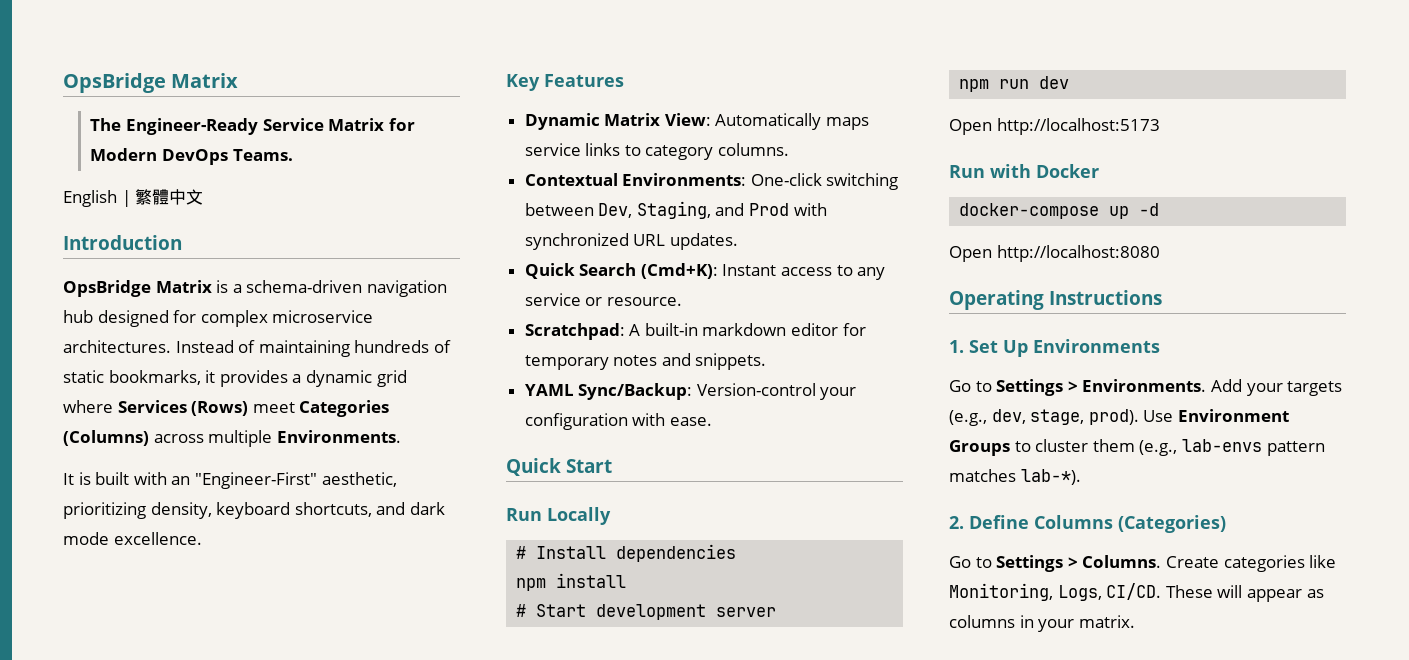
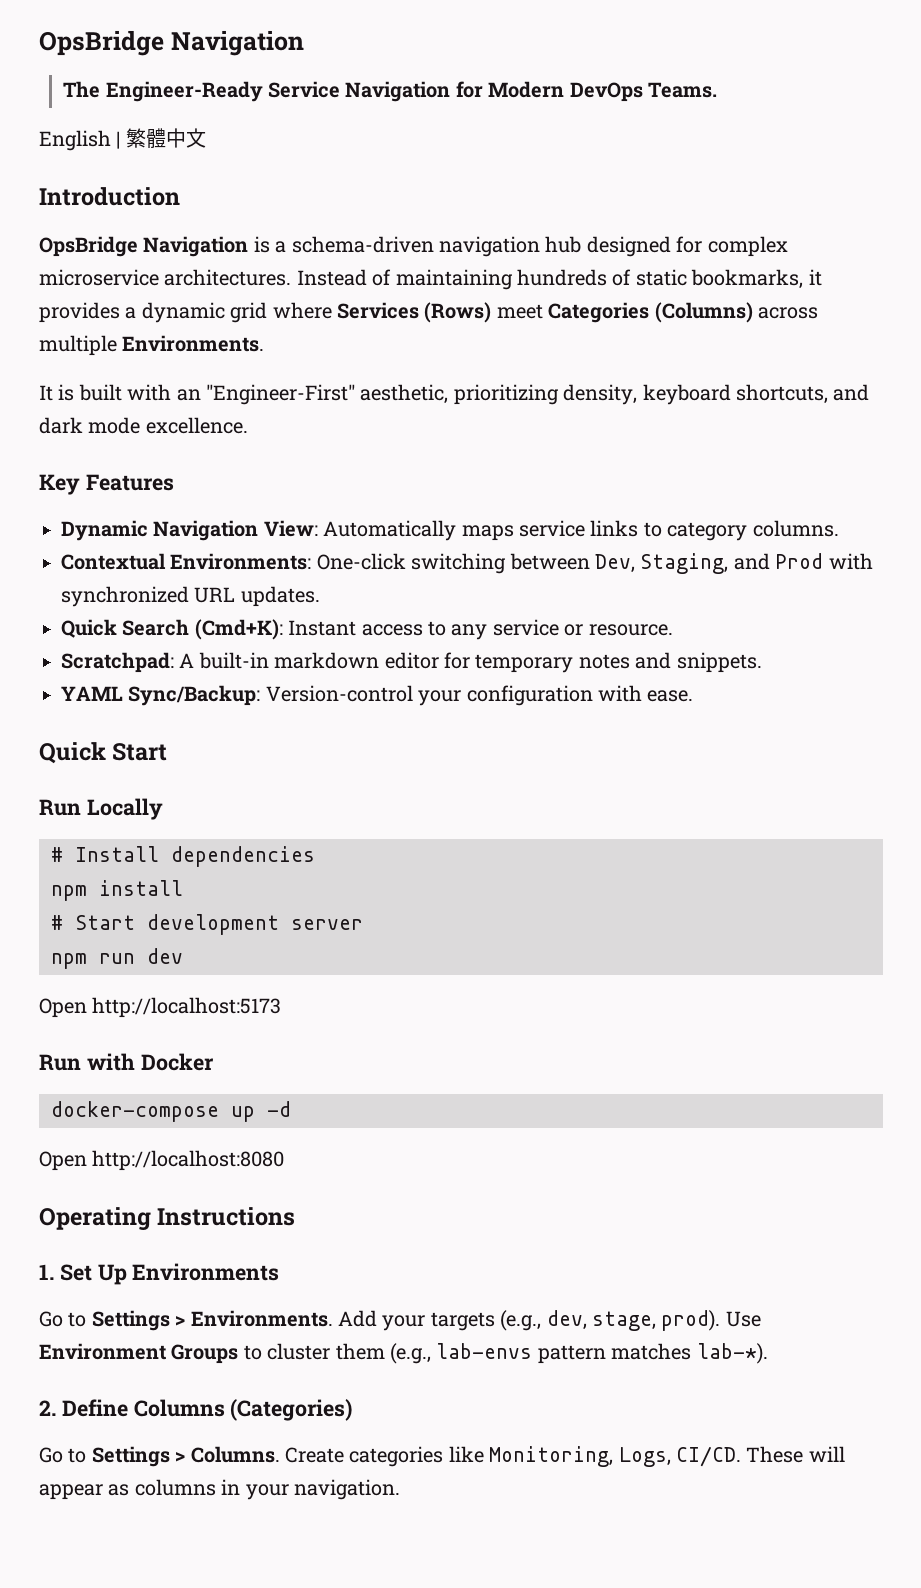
[63,73,239,93] OpsBridge Matrix -> [39,30,304,56] OpsBridge Navigation
[328,118,385,131] Matrix -> [345,81,451,102] Navigation
[155,280,212,293] Matrix -> [143,236,249,257] Navigation
[604,113,661,126] Matrix -> [153,520,259,541] Navigation
[1078,615,1135,628] matrix. -> [294,1479,400,1500] navigation.

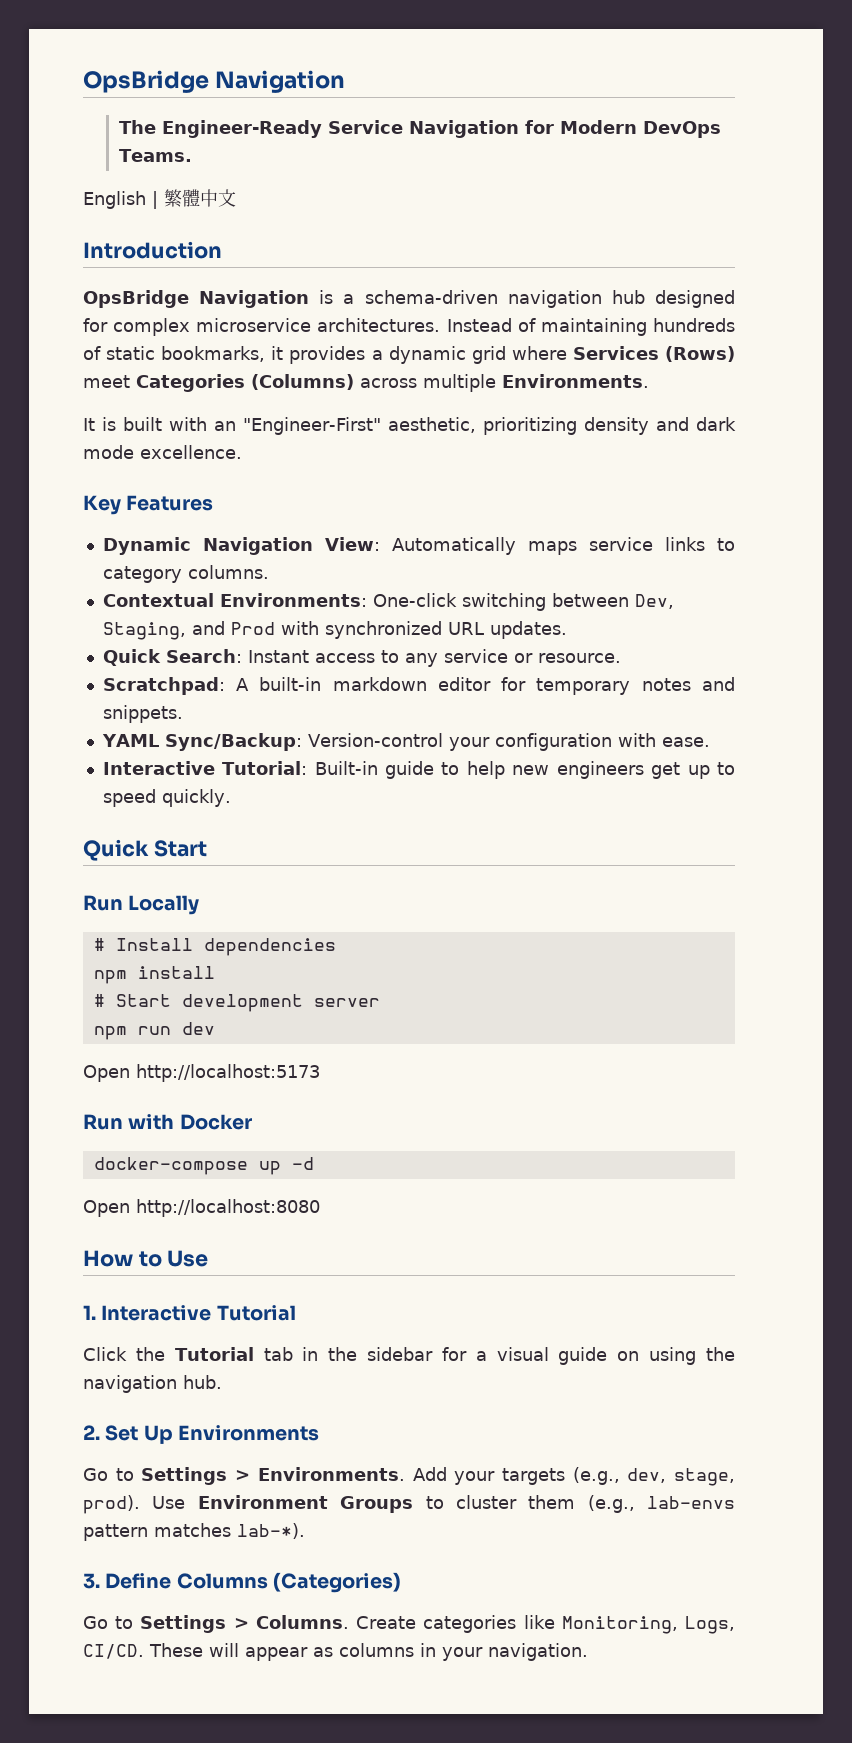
[563,384,828,405] density, keyboard shortcuts, -> [584,417,650,435] density
[122,619,283,640] Search (Cmd+K): -> [165,649,242,663] Search:
(694, 696) none -> [102,761,736,779] [102,789,231,807] // Interactive Tutorial: Built-in guide to help new engineers get up to speed quickly.
[39,1207,296,1231] [39,1264,54,1280] Operating Instructions // 1. -> [83,1250,209,1267] [83,1305,296,1321] [83,1347,735,1365] [83,1375,222,1393] [83,1425,100,1440] How to Use // 1. Interactive Tutorial // Click the Tutorial tab in the sidebar for a visual guide on using the navigation hub. // 2.
[39,1400,56,1416] 2. -> [83,1573,100,1589] 3.

